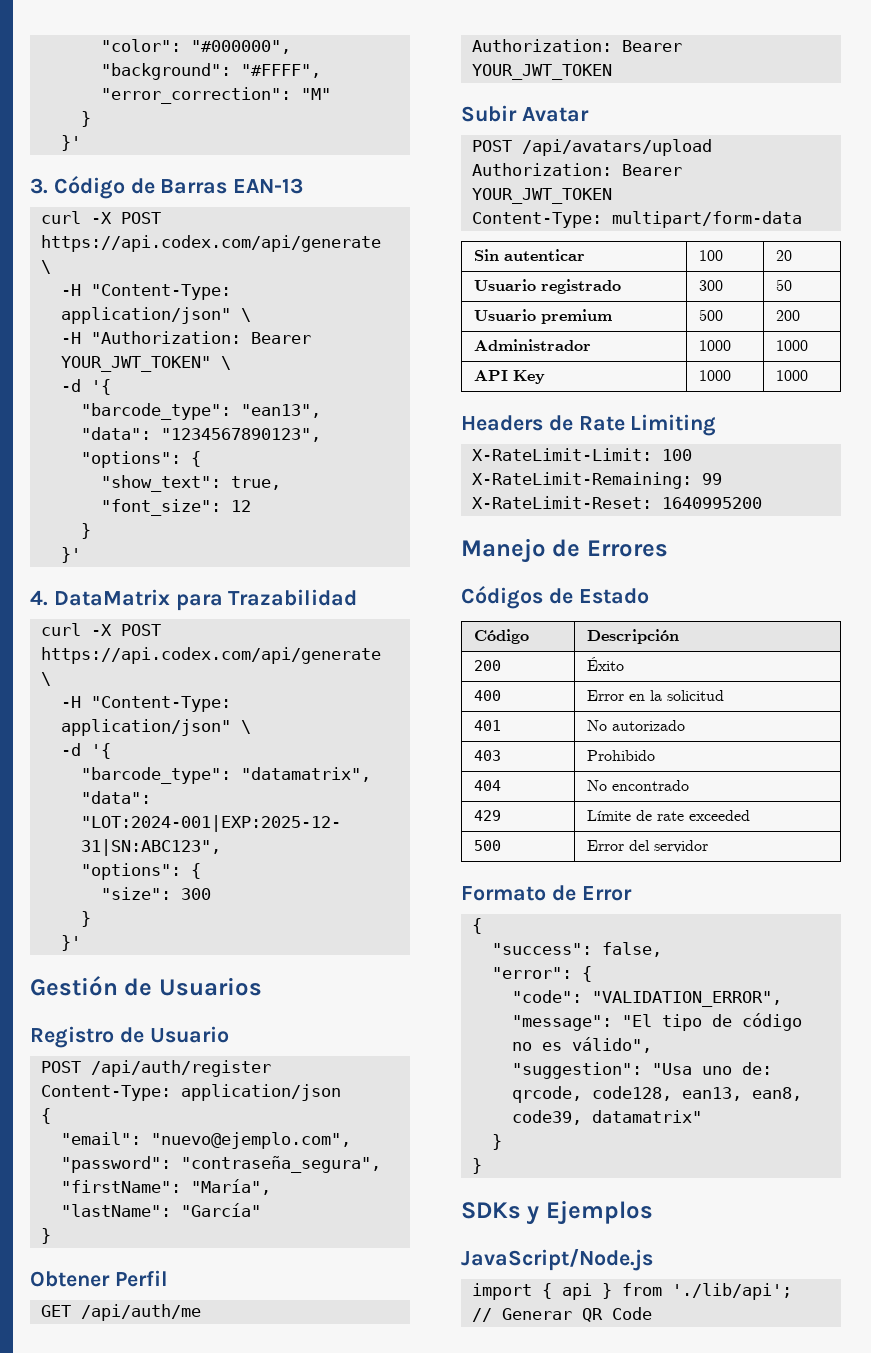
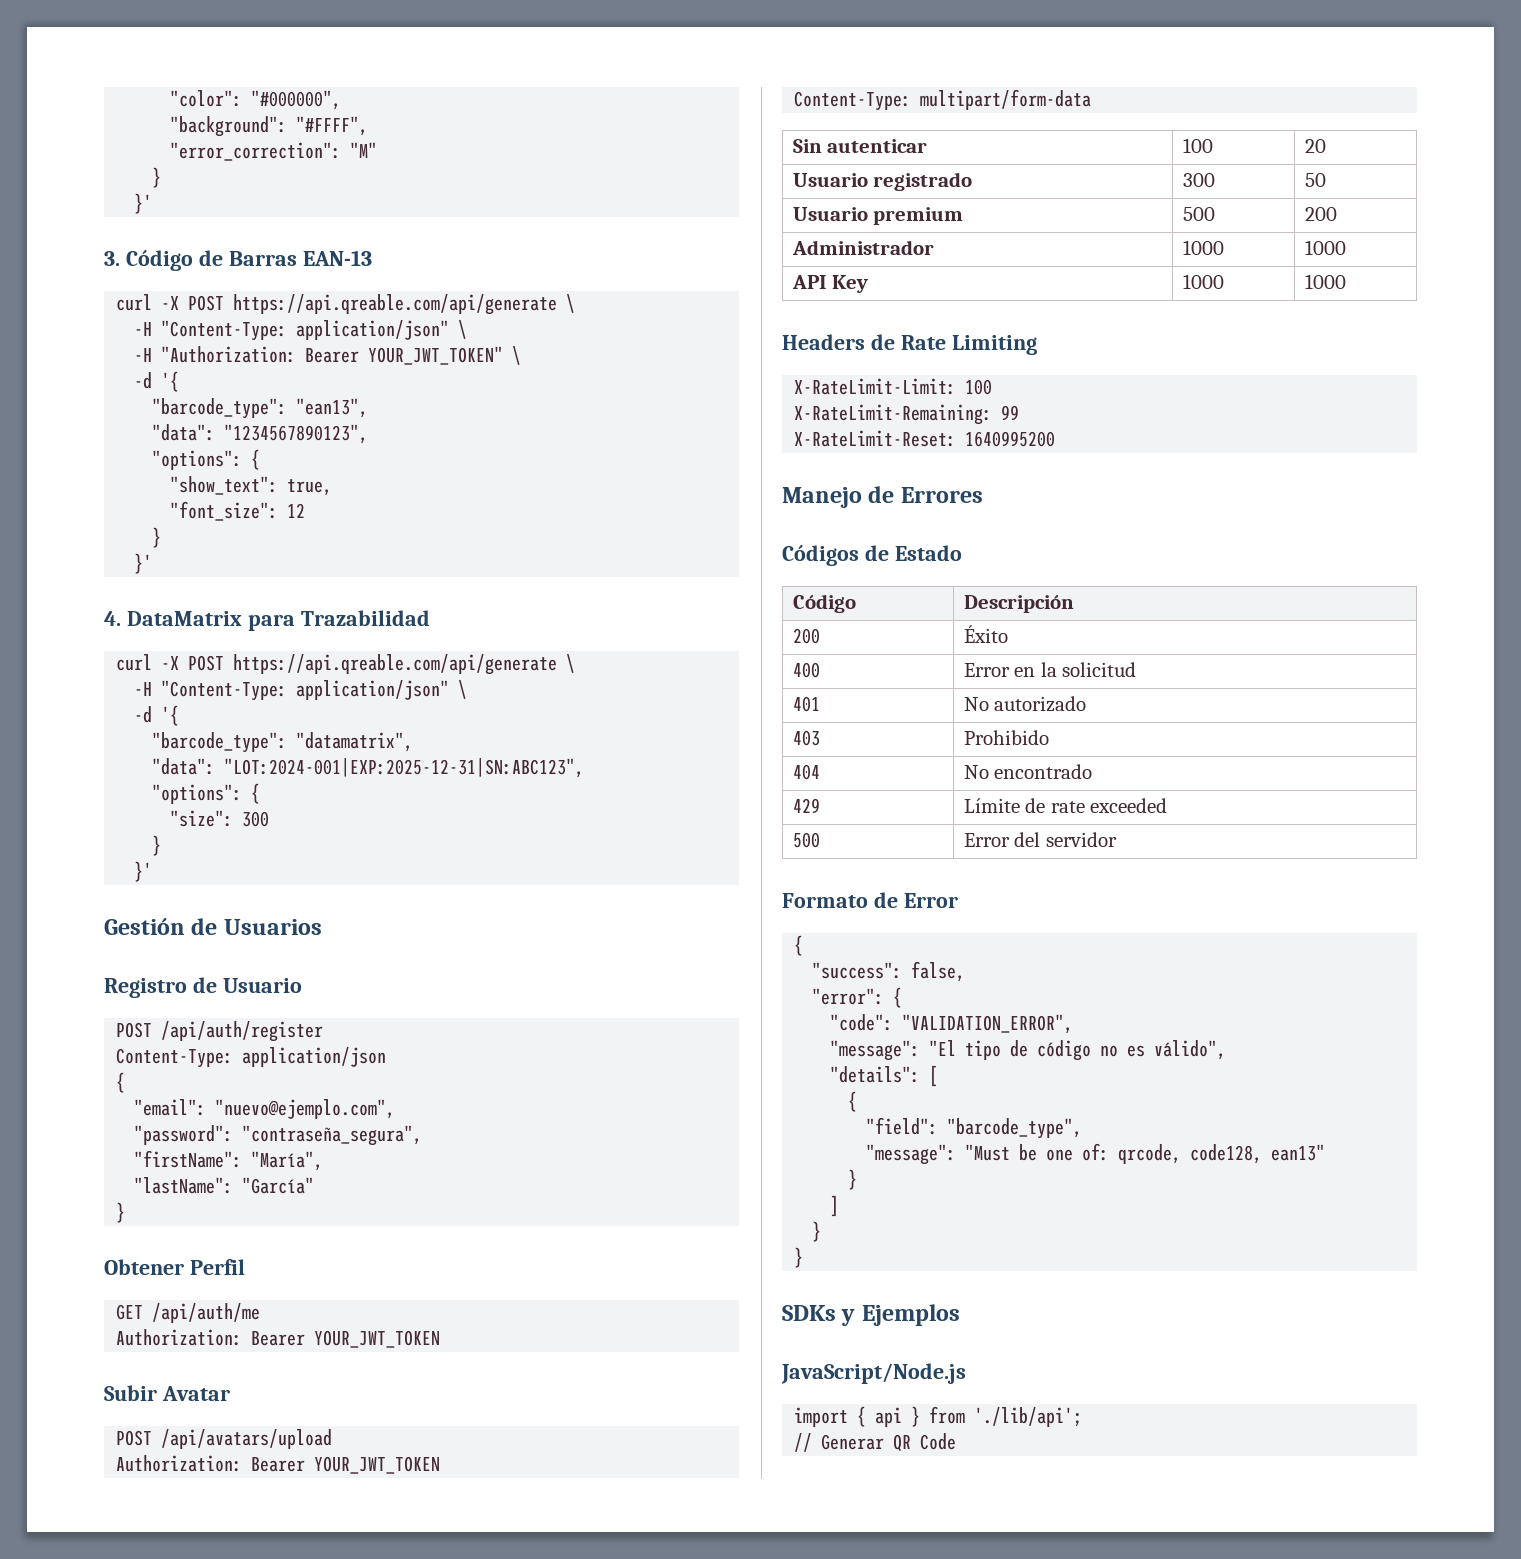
[40,235,381,252] https://api.codex.com/api/generate -> [233,294,558,315] https://api.qreable.com/api/generate
[40,647,381,664] https://api.codex.com/api/generate -> [233,654,558,675] https://api.qreable.com/api/generate
[511,1062,772,1079] [511,1086,802,1103] [511,1110,702,1125] "suggestion": "Usa uno de: qrcode, code128, ean13, ean8, code39, datamatrix" -> [830,1065,939,1087] [848,1091,858,1112] [866,1117,1083,1139] [866,1143,1326,1165] [848,1169,858,1190] [830,1195,840,1217] "details": [ // { // "field": "barcode_type", // "message": "Must be one of: qrcode, code128, ean13" // } // ]

